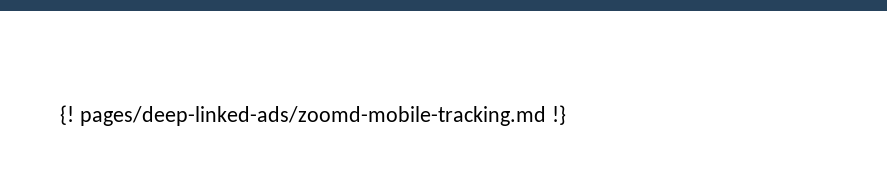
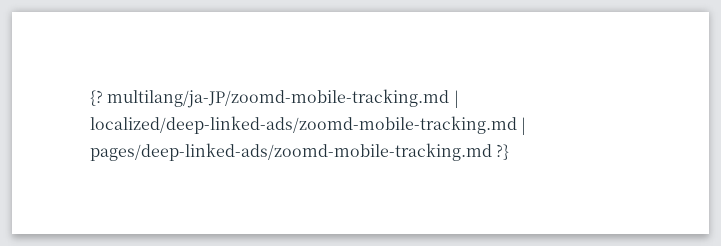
[60,105,566,126] {! pages/deep-linked-ads/zoomd-mobile-tracking.md !} -> [90,89,459,108] [90,116,527,135] [90,143,510,161] {? multilang/ja-JP/zoomd-mobile-tracking.md | localized/deep-linked-ads/zoomd-mobile-tracking.md | pages/deep-linked-ads/zoomd-mobile-tracking.md ?}

